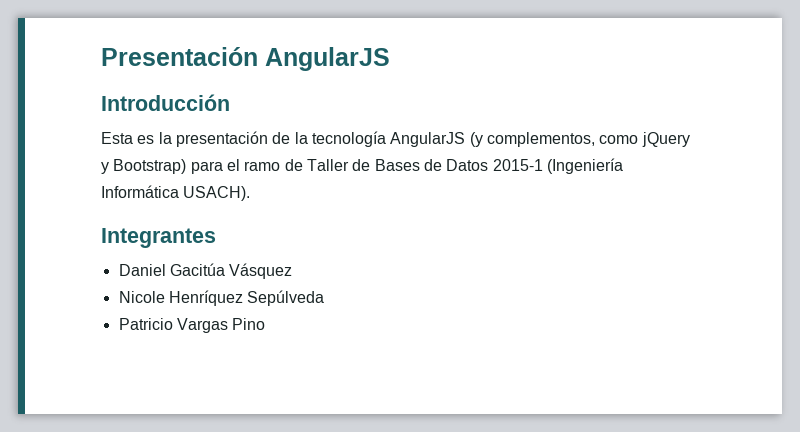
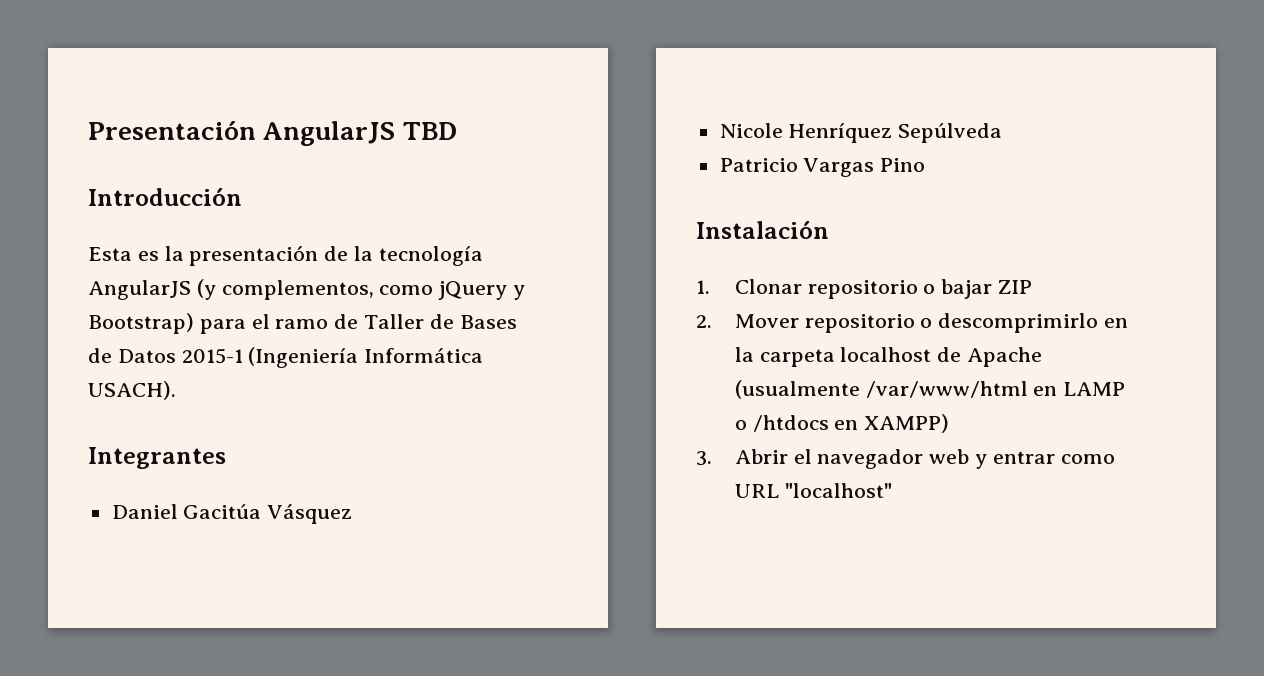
(390, 59) none -> [402,122,457,140] TBD
(266, 324) none -> [696,220,829,239] [696,279,1033,299] [696,313,1129,333] [734,347,1043,367] [734,380,1126,399] [734,414,950,433] [696,449,1115,469] [734,483,892,498] // Instalación // 1. Clonar repositorio o bajar ZIP // 2. Mover repositorio o descomprimirlo en la carpeta localhost de Apache (usualmente /var/www/html en LAMP o /htdocs en XAMPP) // 3. Abrir el navegador web y entrar como URL "localhost"

